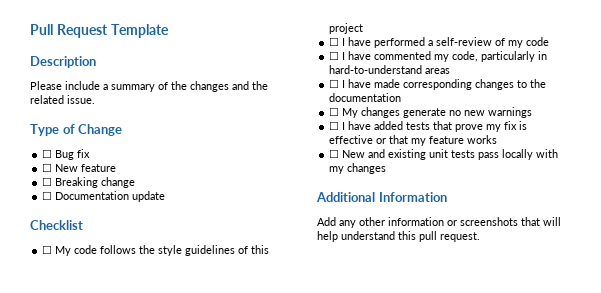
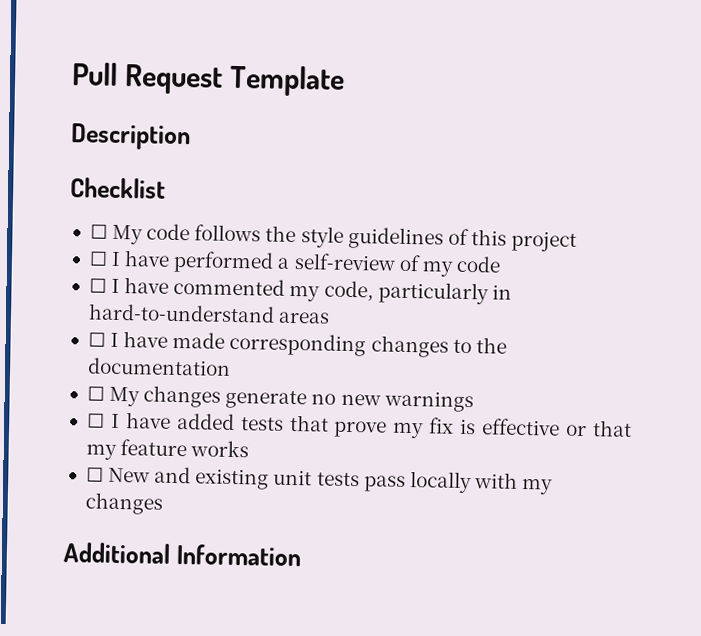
[30,81,268,92] [30,95,95,104] [30,124,123,136] [42,149,91,160] [42,163,117,172] [42,177,136,188] [42,191,166,202] // Please include a summary of the changes and the related issue. // Type of Change // ☐ Bug fix // ☐ New feature // ☐ Breaking change // ☐ Documentation update -> (191, 137) none
[317,217,561,228] [317,231,480,242] // Add any other information or screenshots that will help understand this pull request. -> (302, 555) none

